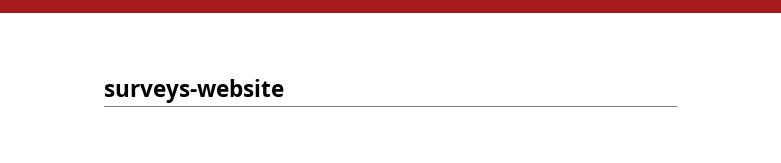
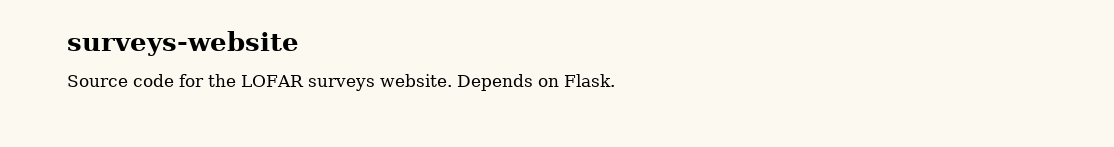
(284, 91) none -> [67,74,615,91] // Source code for the LOFAR surveys website. Depends on Flask.

